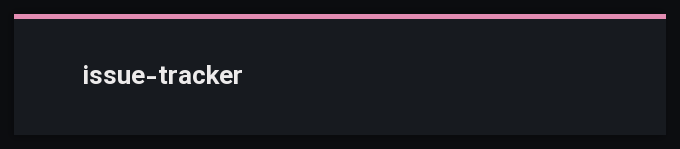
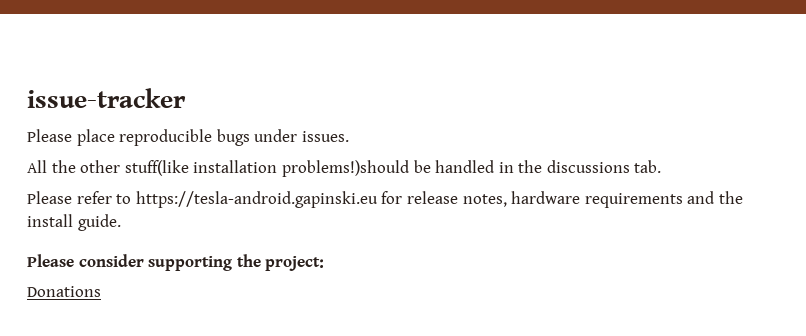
(243, 74) none -> [27,129,349,146] [27,160,662,177] [27,191,743,208] [27,214,121,231] [27,254,325,271] [27,286,101,297] // Please place reproducible bugs under issues. // All the other stuff(like installation problems!)should be handled in the discussions tab. // Please refer to https://tesla-android.gapinski.eu for release notes, hardware requirements and the install guide. // Please consider supporting the project: // Donations

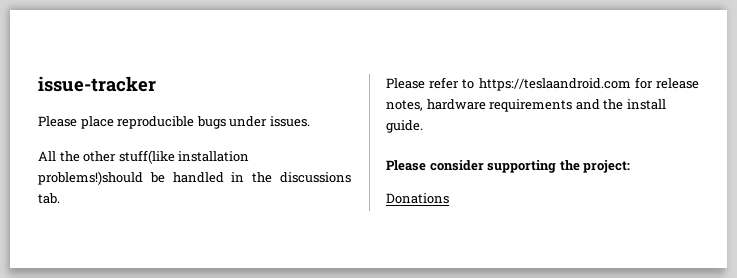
[135,191,378,208] https://tesla-android.gapinski.eu -> [478,78,631,91] https://teslaandroid.com

